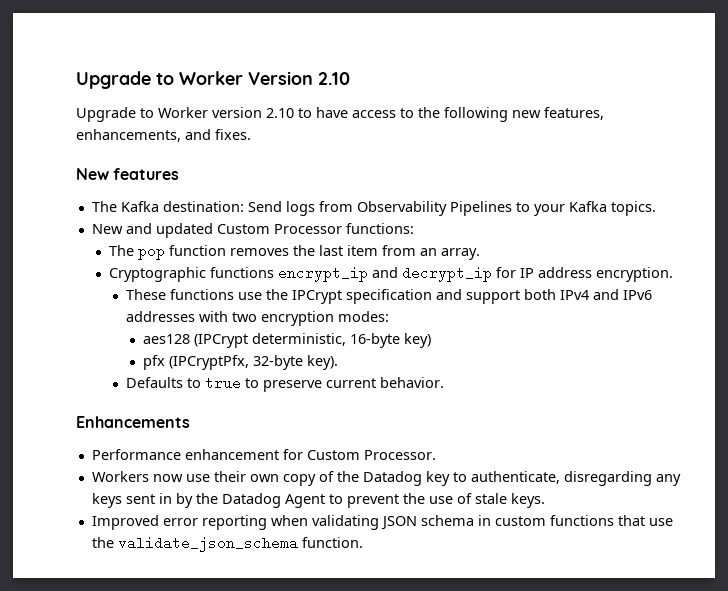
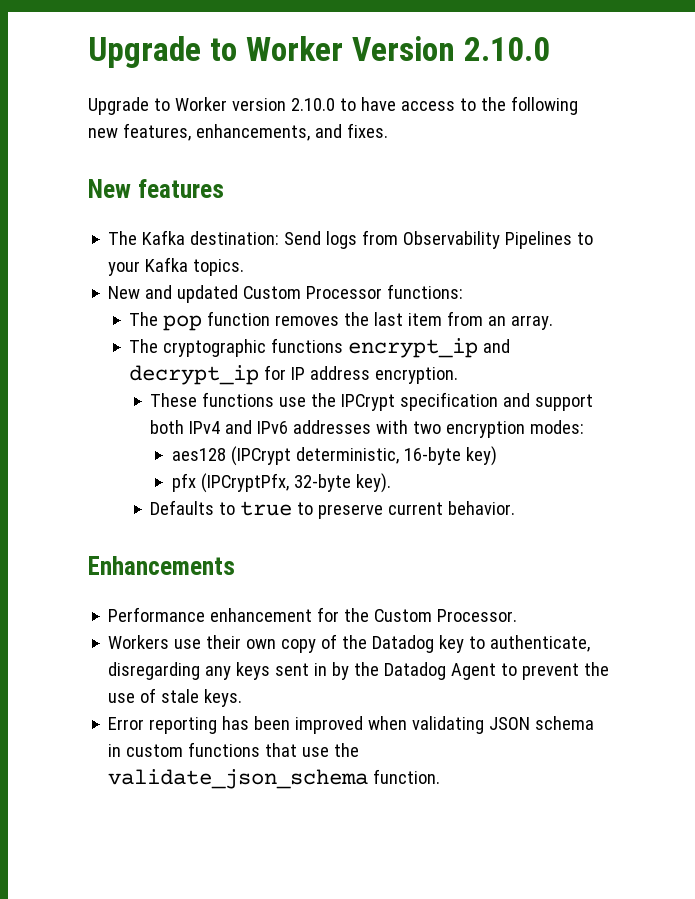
[318,72,350,85] 2.10 -> [464,37,551,61] 2.10.0
[266,108,294,118] 2.10 -> [290,98,335,111] 2.10.0
[108,267,206,282] Cryptographic -> [129,339,267,357] The cryptographic
(303, 454) none -> [344,608,370,622] the
[152,474,183,482] now -> (170, 642) none
[91,515,267,530] Improved error reporting -> [108,716,364,734] Error reporting has been improved

